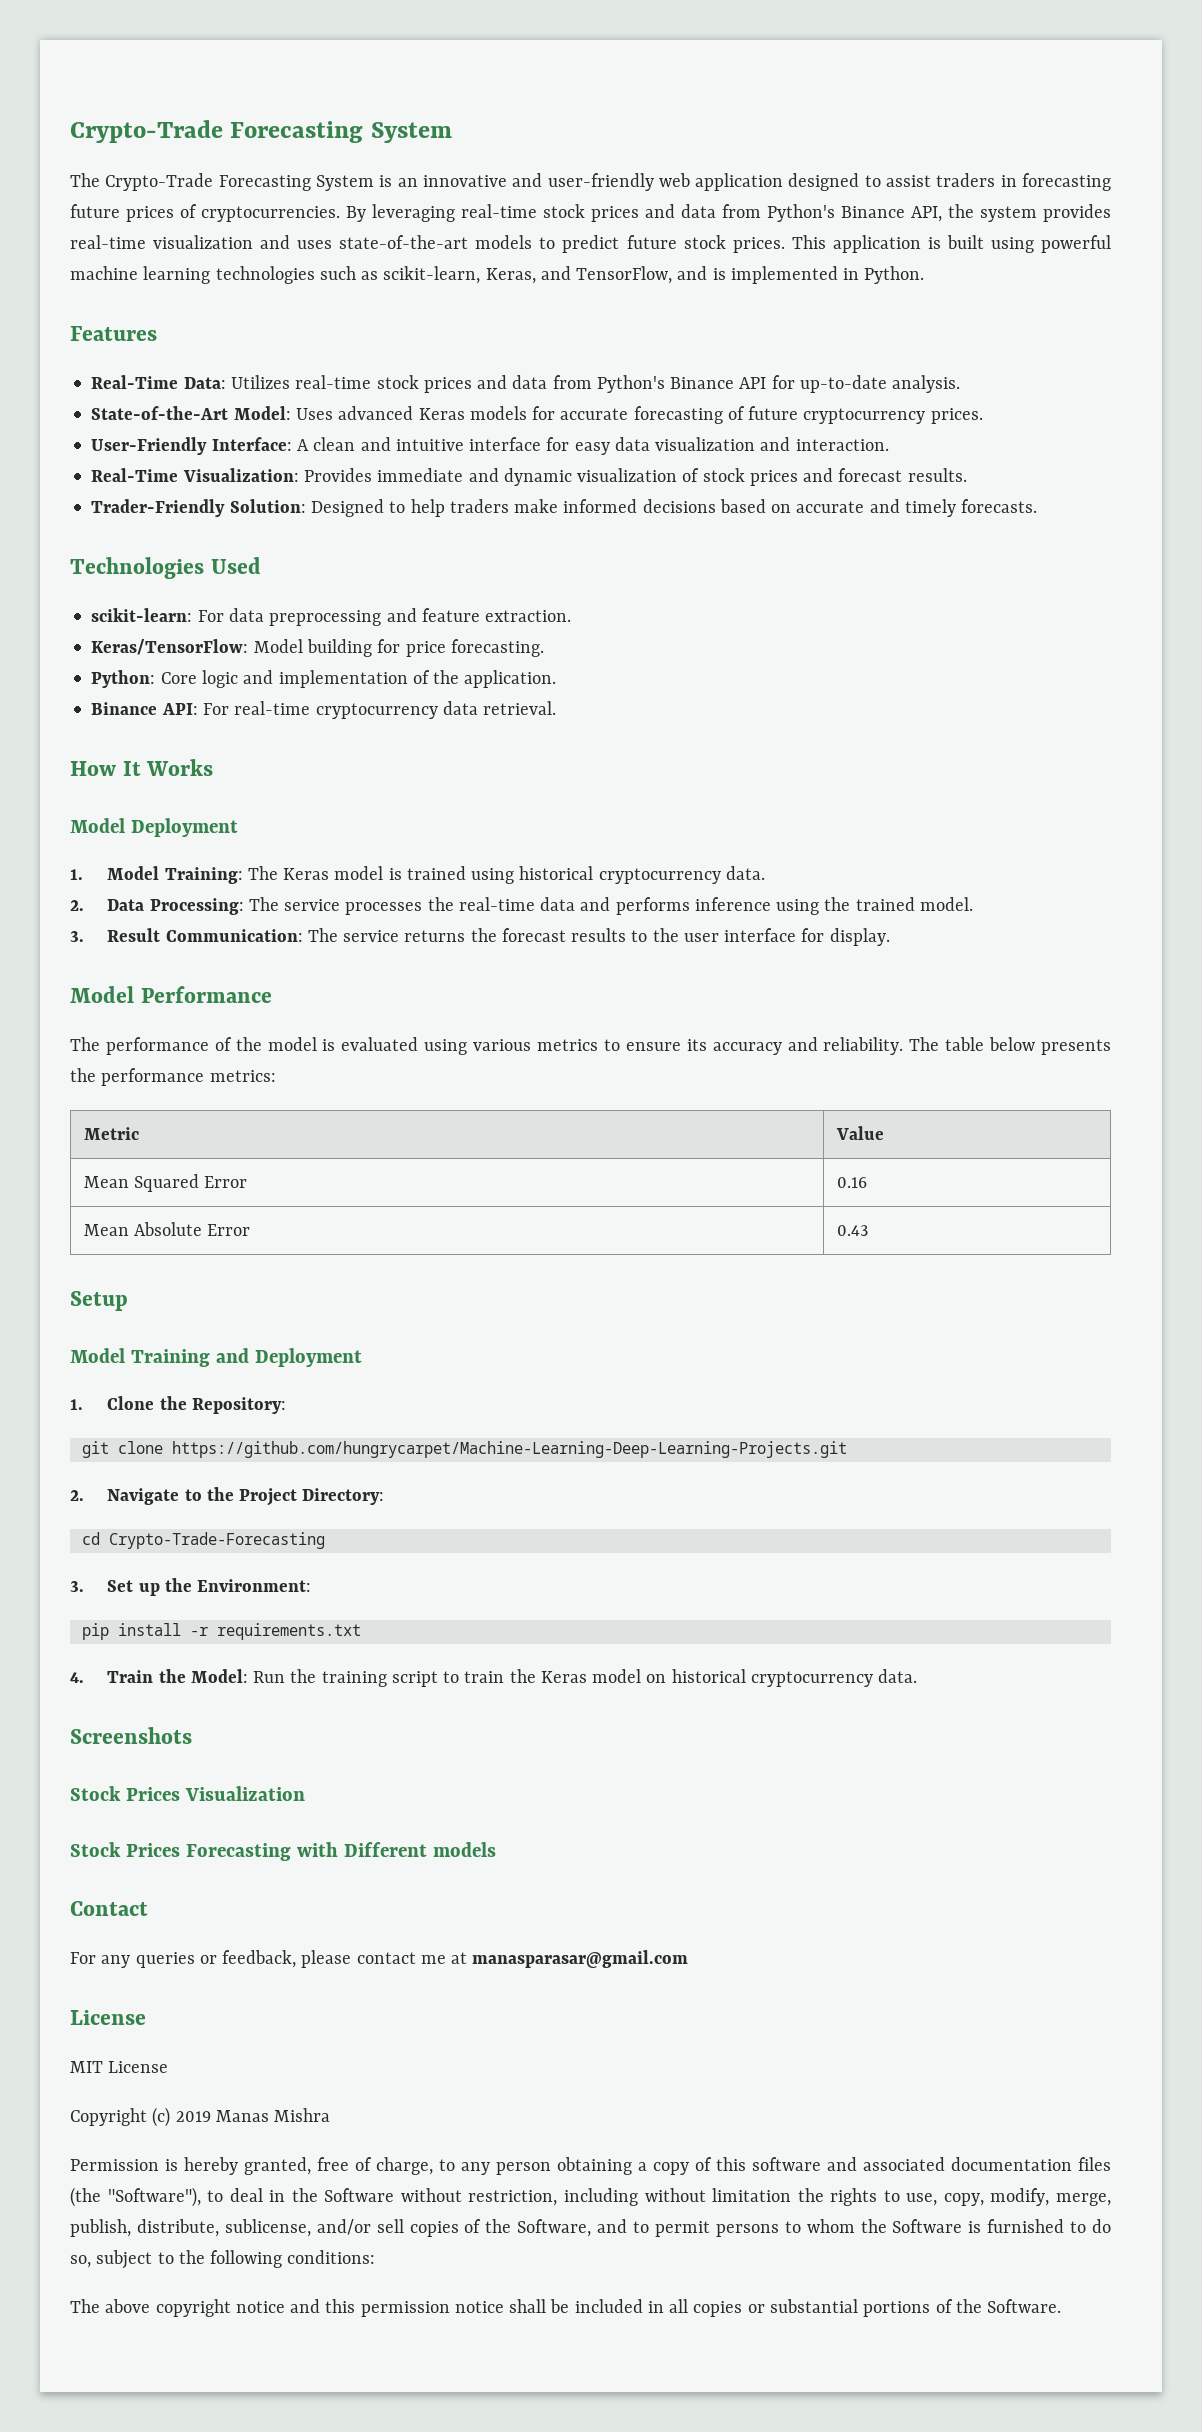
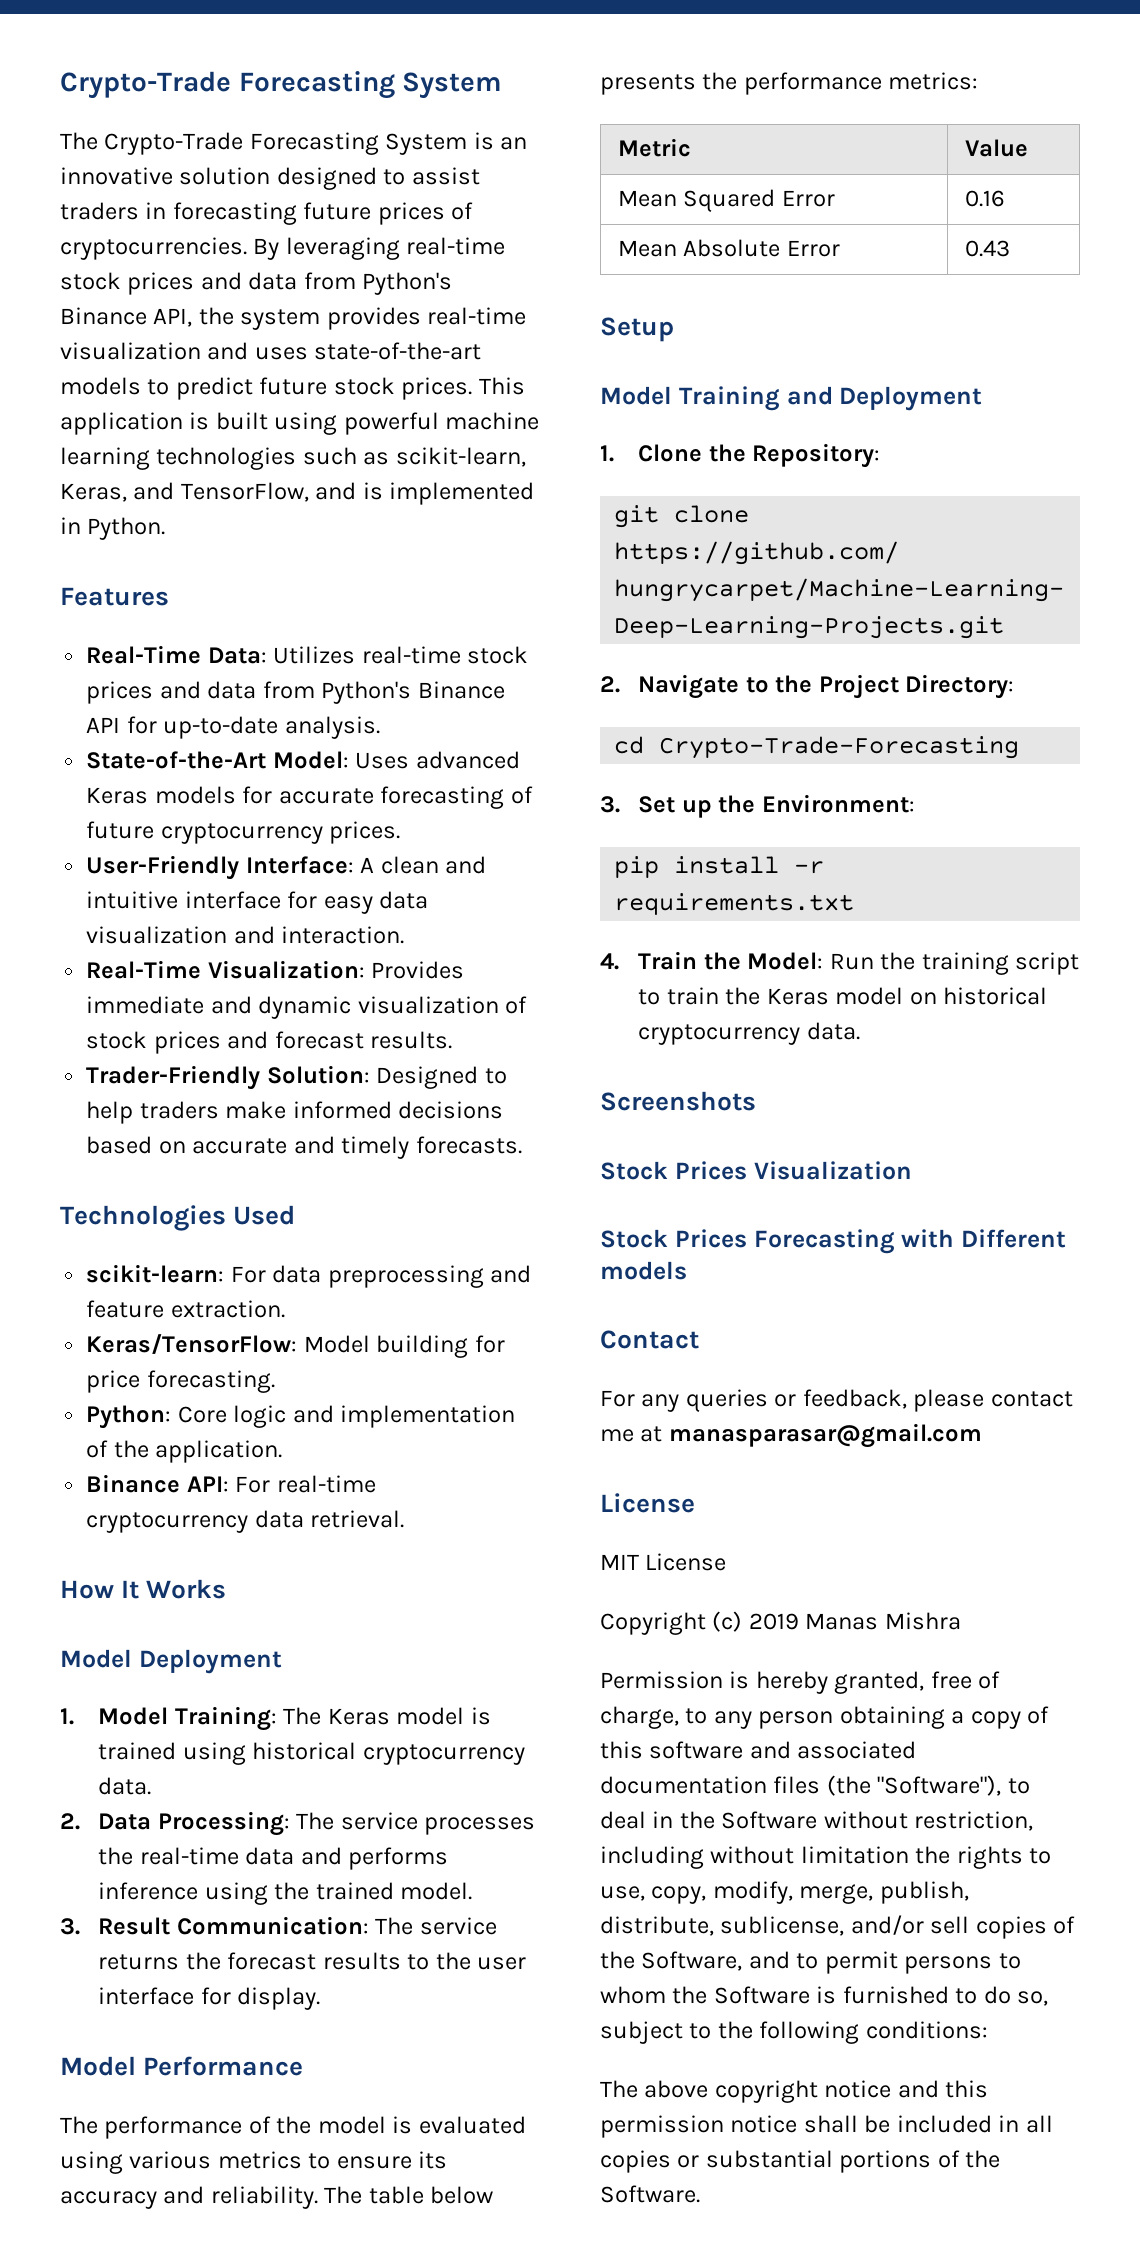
[512,173,784,191] and user-friendly web application -> [179,167,271,185] solution

